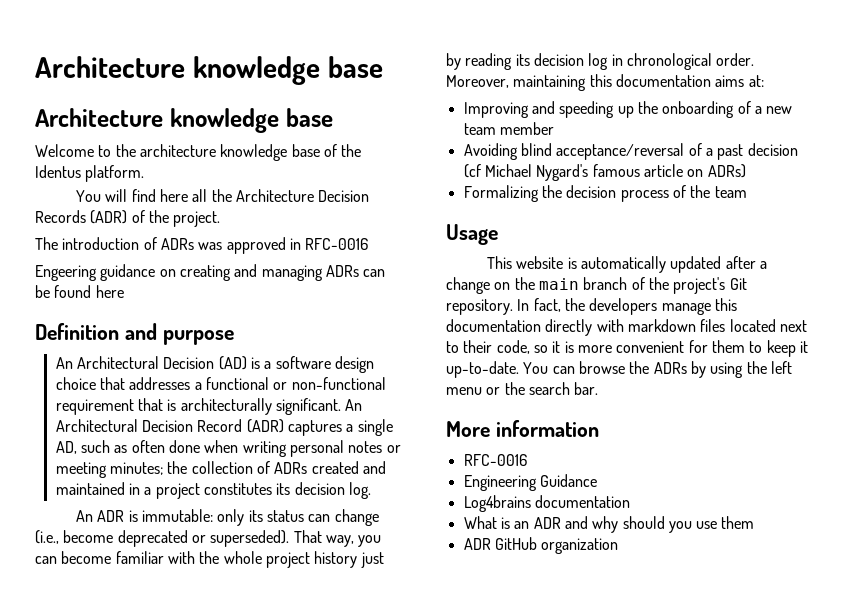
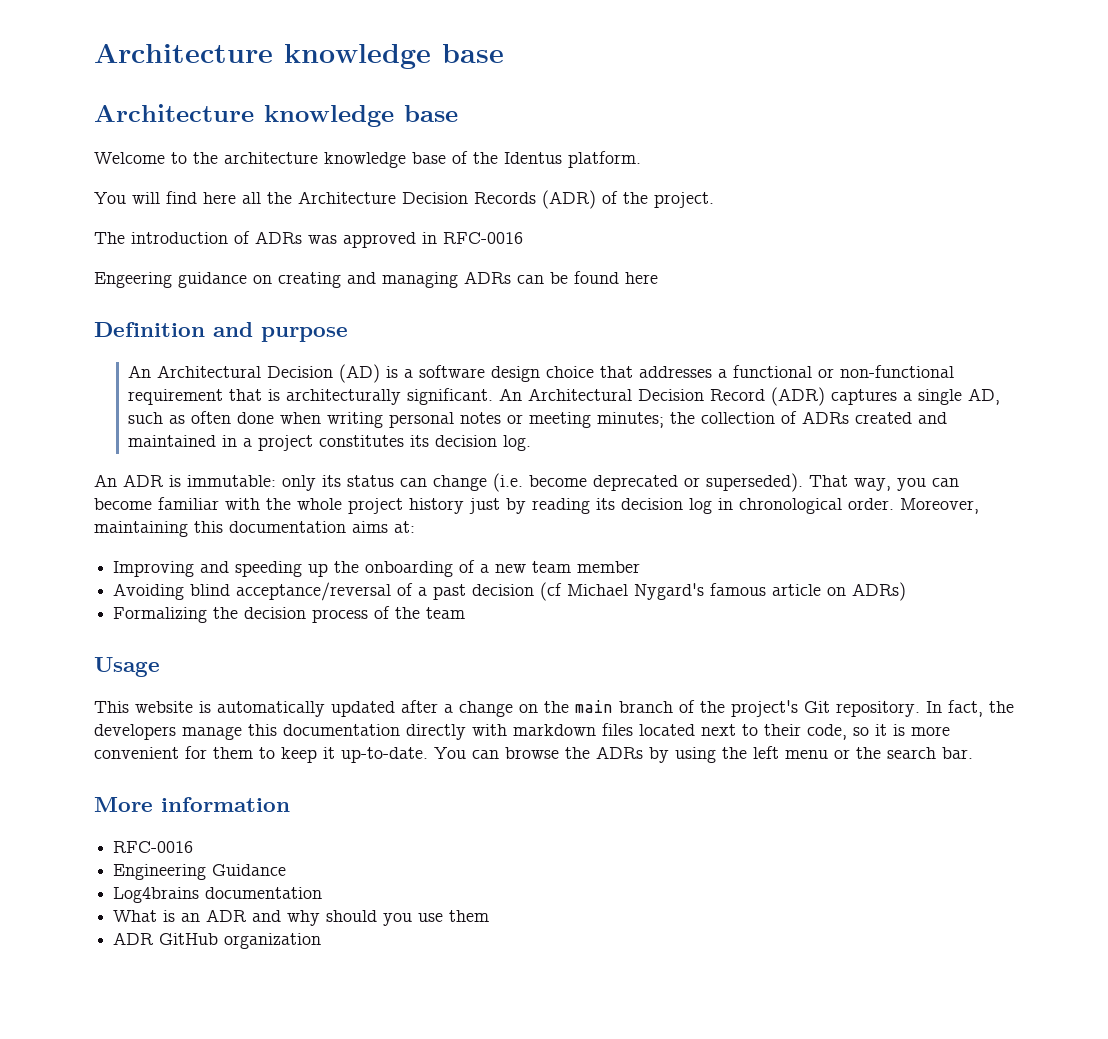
[35,530,59,544] (i.e., -> [493,473,523,492] (i.e.

